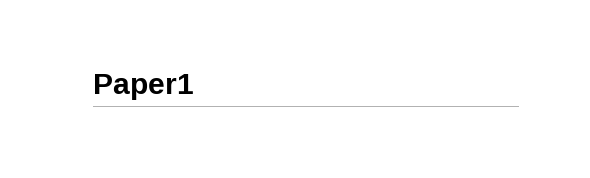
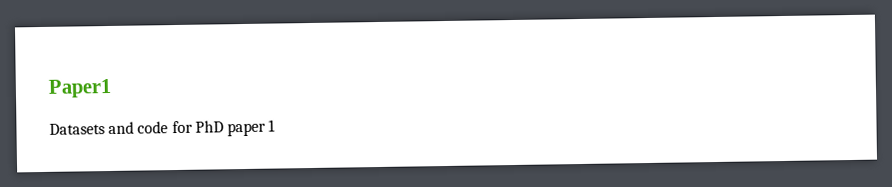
(194, 87) none -> [49,119,276,137] // Datasets and code for PhD paper 1

